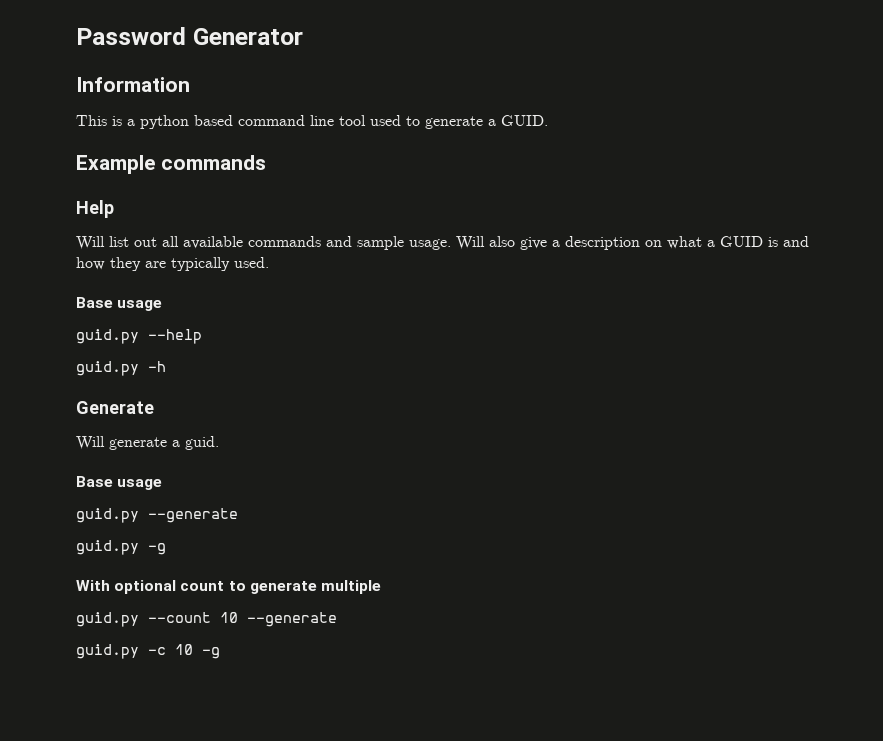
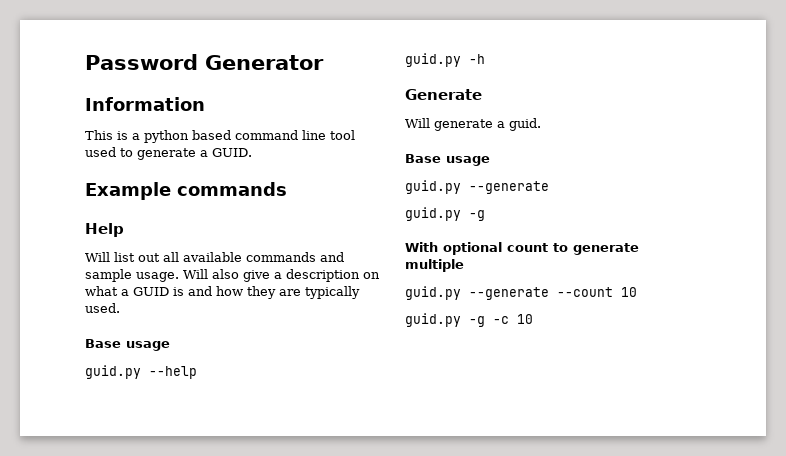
(139, 619) none -> [469,287,549,300] --generate
[247,612,337,627] [76,644,139,659] --generate // guid.py -> [405,313,485,327] // guid.py -g
[202,647,220,659] -g -> (533, 319) none

